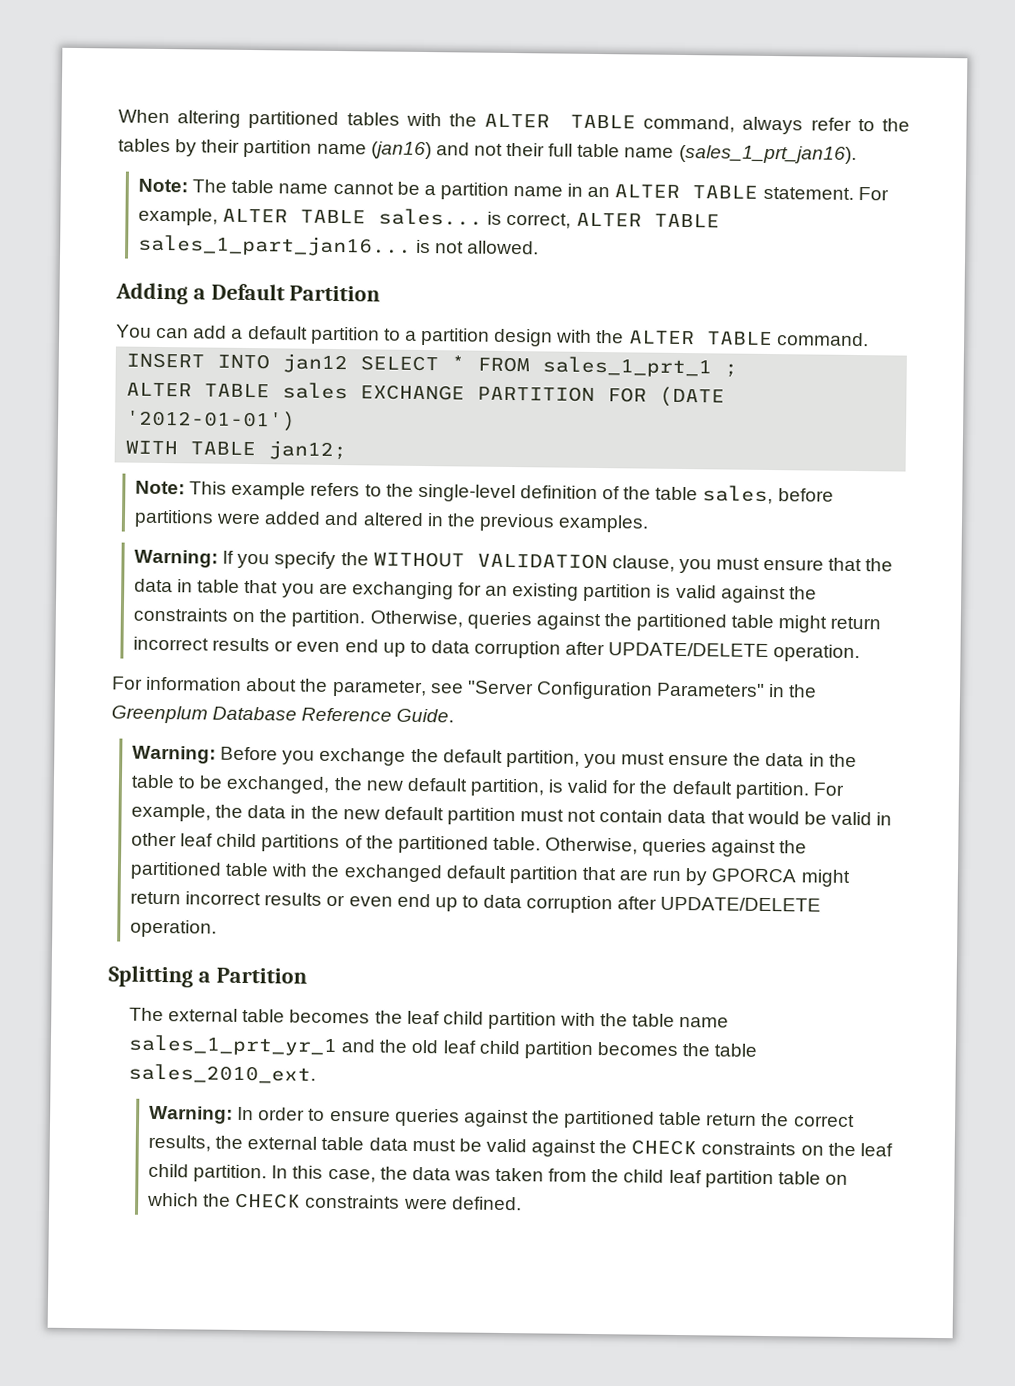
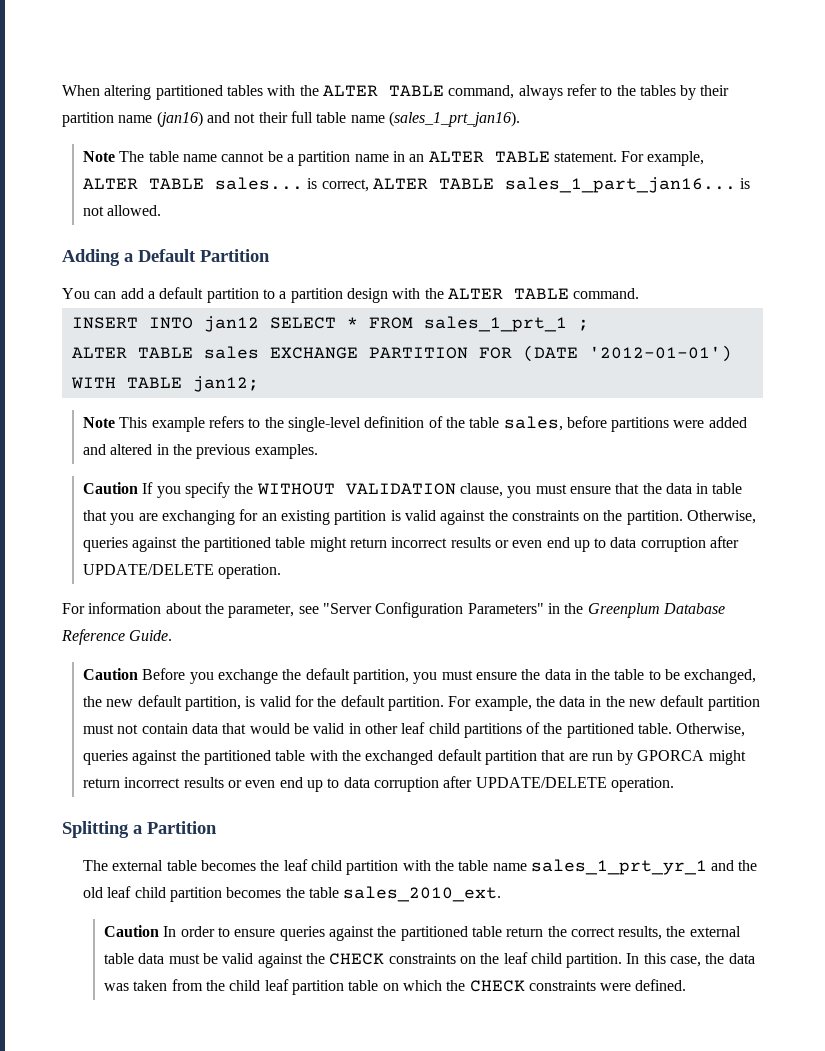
[138,178,189,193] Note: -> [83,151,116,162] Note
[135,480,186,495] Note: -> [83,417,116,428] Note
[134,549,219,568] Warning: -> [83,482,139,494] Caution
[132,745,217,764] Warning: -> [83,668,139,680] Caution
[149,1105,234,1124] Warning: -> [104,925,160,937] Caution

